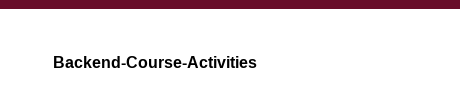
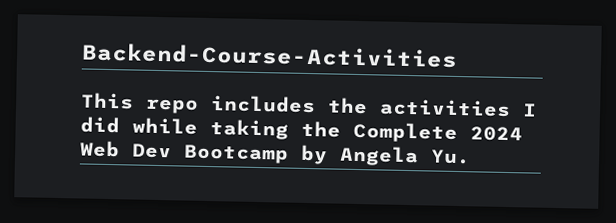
(257, 62) none -> [81,92,537,118] [80,116,523,144] [80,140,471,167] // This repo includes the activities I did while taking the Complete 2024 Web Dev Bootcamp by Angela Yu.

